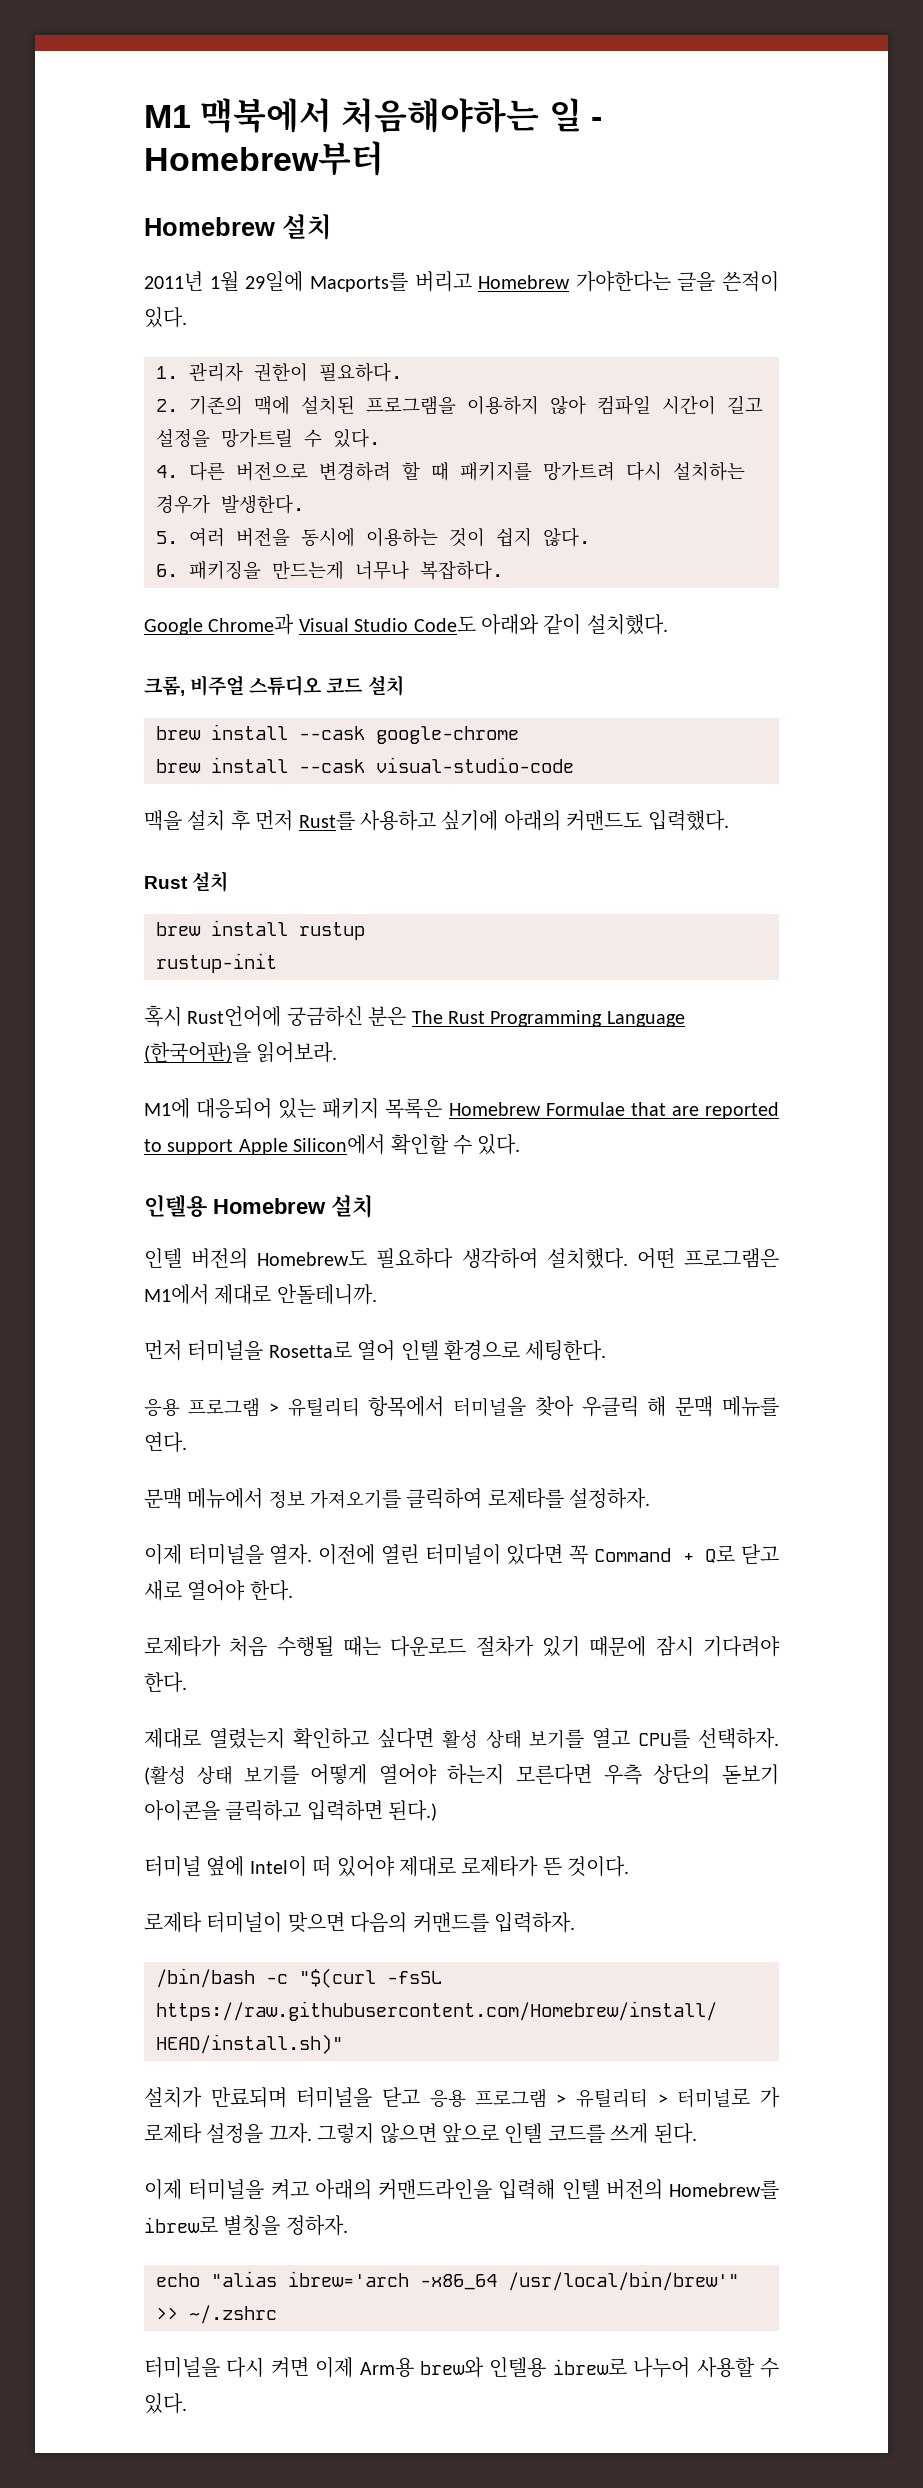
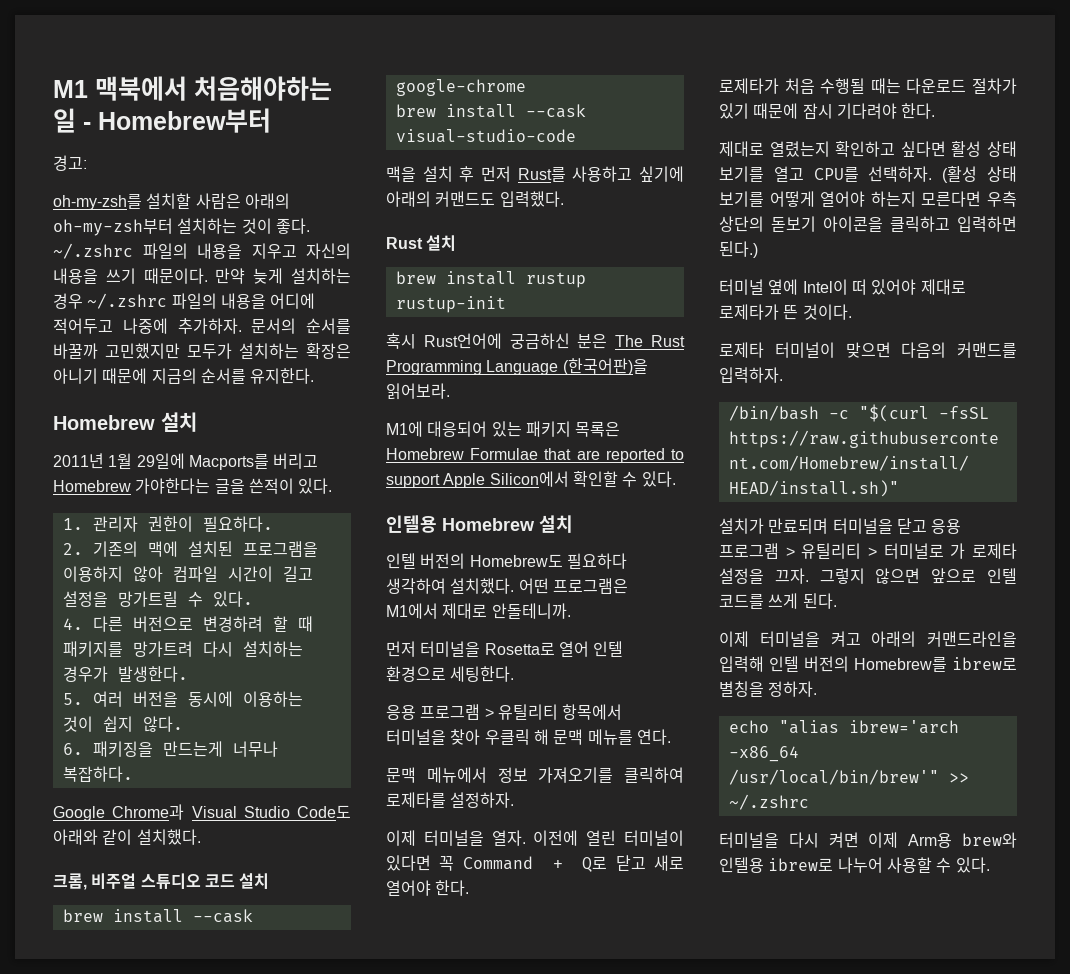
(384, 158) none -> [53,155,87,171] [53,193,290,210] [53,218,310,236] [53,243,351,259] [53,268,352,284] [53,293,316,309] [53,318,351,334] [53,343,351,359] [53,368,315,384] // 경고: // oh-my-zsh를 설치할 사람은 아래의 oh-my-zsh부터 설치하는 것이 좋다. ~/.zshrc 파일의 내용을 지우고 자신의 내용을 쓰기 때문이다. 만약 늦게 설치하는 경우 ~/.zshrc 파일의 내용을 어디에 적어두고 나중에 추가하자. 문서의 순서를 바꿀까 고민했지만 모두가 설치하는 확장은 아니기 때문에 지금의 순서를 유지한다.

